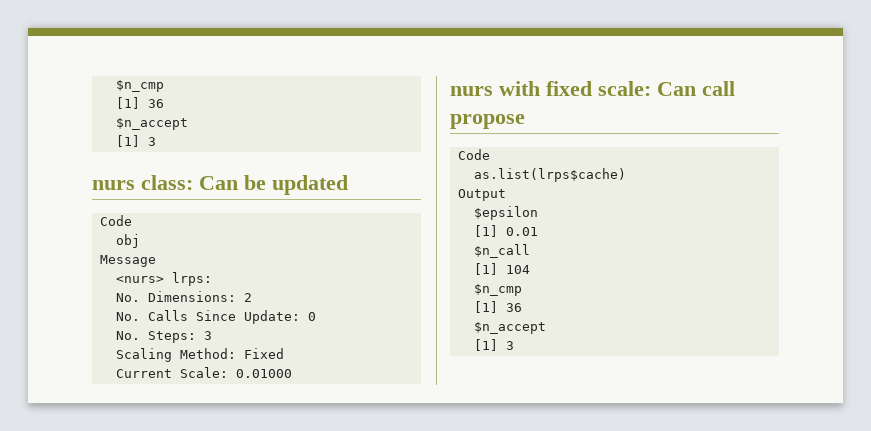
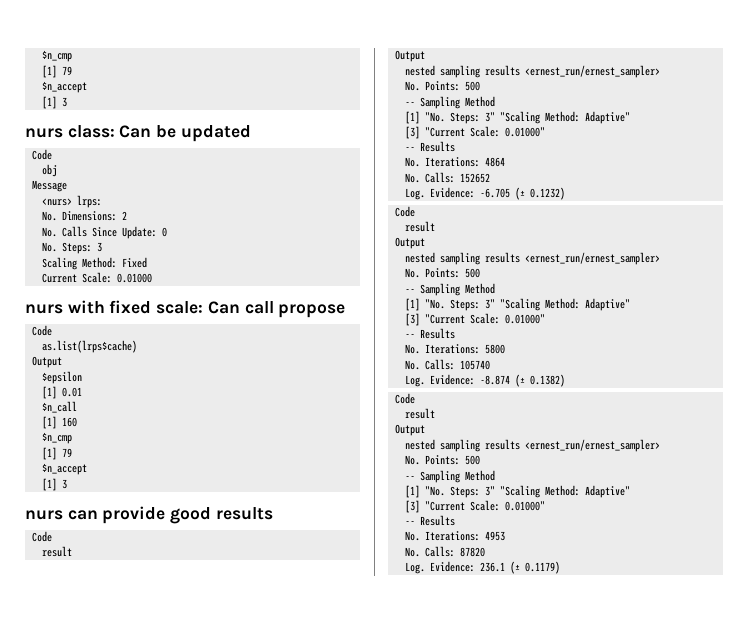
[116,80,165,92] [116,97,165,109] $n_cmp // [1] 36 -> [41,50,72,62] [41,65,72,78] $n_cmp // [1] 79
[506,265,531,274] [474,284,523,296] [474,301,523,313] [474,322,547,334] [474,339,515,351] 104 // $n_cmp // [1] 36 // $n_accept // [1] 3 -> [61,417,77,427] [41,432,72,444] [41,447,72,460] [41,463,87,475] [41,478,67,491] [25,506,273,524] [31,531,52,542] [41,546,72,557] [394,50,425,62] [404,65,660,78] [404,81,480,91] [404,96,495,109] [404,111,630,124] [404,126,545,139] [404,141,455,152] [404,157,505,167] [404,172,490,183] [404,187,565,200] [394,206,415,217] [404,221,435,232] [394,237,425,249] [404,252,660,265] [404,268,480,278] [404,283,495,296] [404,298,630,311] [404,313,545,326] [404,328,455,339] [404,344,505,354] [404,359,490,370] [404,374,565,387] [394,393,415,404] [404,408,435,419] [394,424,425,436] [404,439,660,452] [404,455,480,465] [404,470,495,483] [404,485,630,498] [404,500,545,513] [404,515,455,526] [404,531,505,541] [404,546,485,557] [404,561,560,574] 160 // $n_cmp // [1] 79 // $n_accept // [1] 3 // nurs can provide good results // Code // result // Output // nested sampling results <ernest_run/ernest_sampler> // No. Points: 500 // -- Sampling Method // [1] "No. Steps: 3" "Scaling Method: Adaptive" // [3] "Current Scale: 0.01000" // -- Results // No. Iterations: 4864 // No. Calls: 152652 // Log. Evidence: -6.705 (± 0.1232) // Code // result // Output // nested sampling results <ernest_run/ernest_sampler> // No. Points: 500 // -- Sampling Method // [1] "No. Steps: 3" "Scaling Method: Adaptive" // [3] "Current Scale: 0.01000" // -- Results // No. Iterations: 5800 // No. Calls: 105740 // Log. Evidence: -8.874 (± 0.1382) // Code // result // Output // nested sampling results <ernest_run/ernest_sampler> // No. Points: 500 // -- Sampling Method // [1] "No. Steps: 3" "Scaling Method: Adaptive" // [3] "Current Scale: 0.01000" // -- Results // No. Iterations: 4953 // No. Calls: 87820 // Log. Evidence: 236.1 (± 0.1179)

